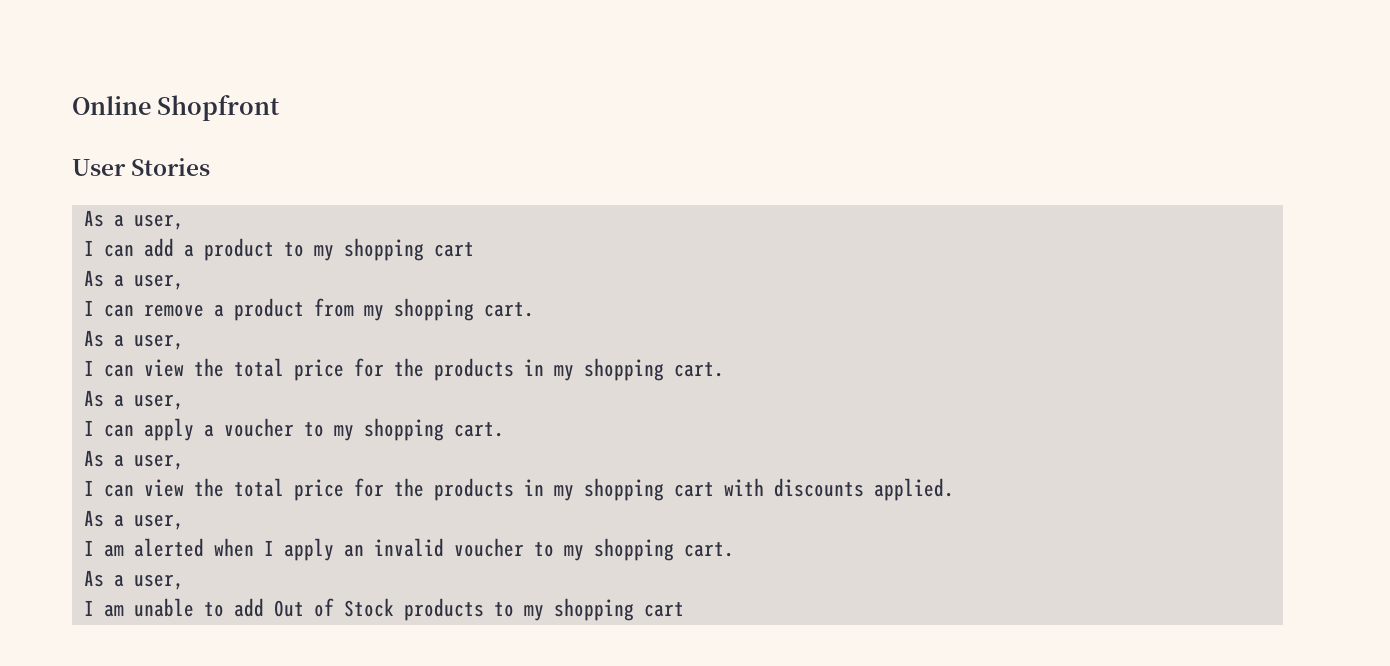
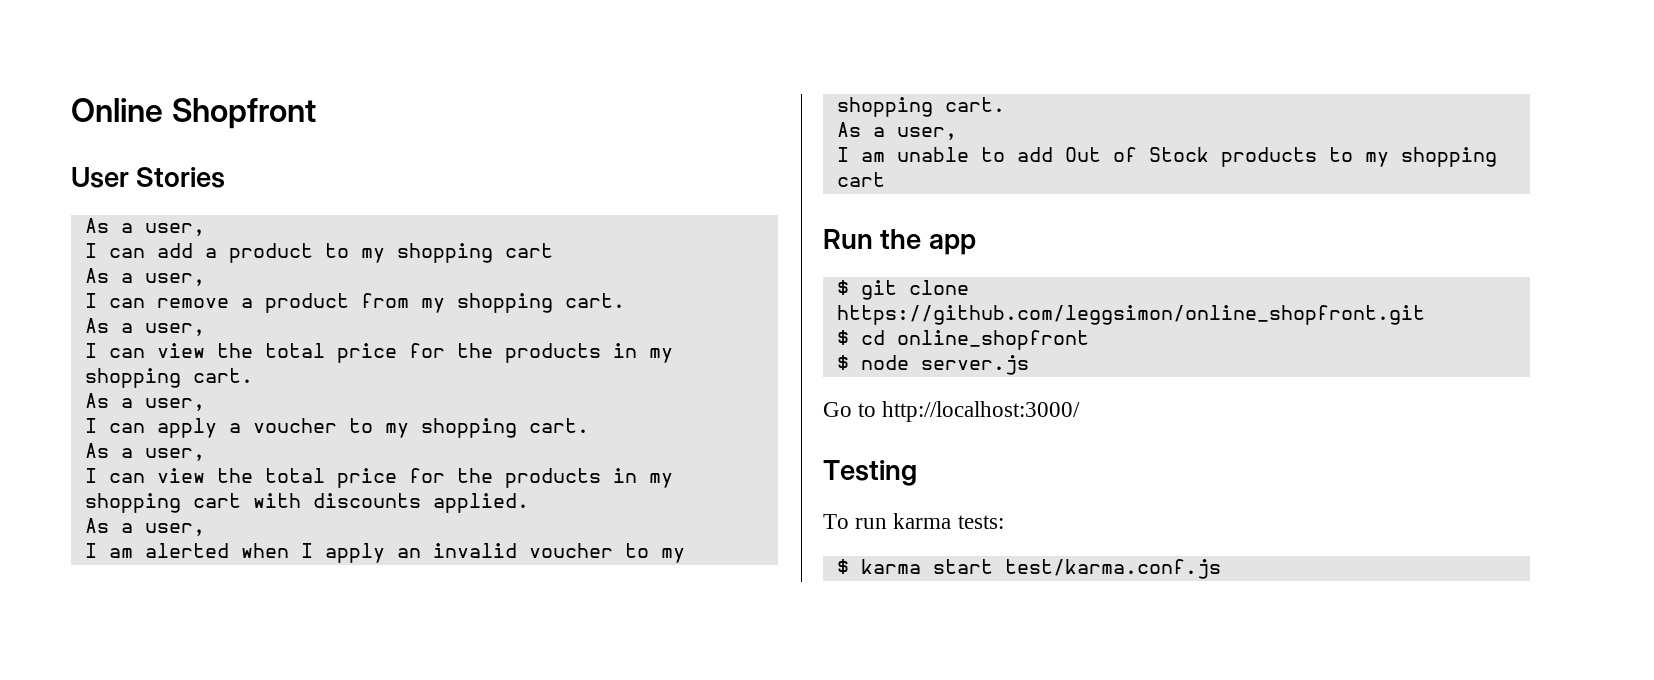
(685, 609) none -> [823,229,976,255] [836,280,969,300] [836,305,1425,325] [836,330,1089,350] [836,355,1029,375] [823,401,1081,422] [823,460,917,486] [823,513,1004,529] [836,559,1221,579] // Run the app // $ git clone https://github.com/leggsimon/online_shopfront.git // $ cd online_shopfront // $ node server.js // Go to http://localhost:3000/ // Testing // To run karma tests: // $ karma start test/karma.conf.js

